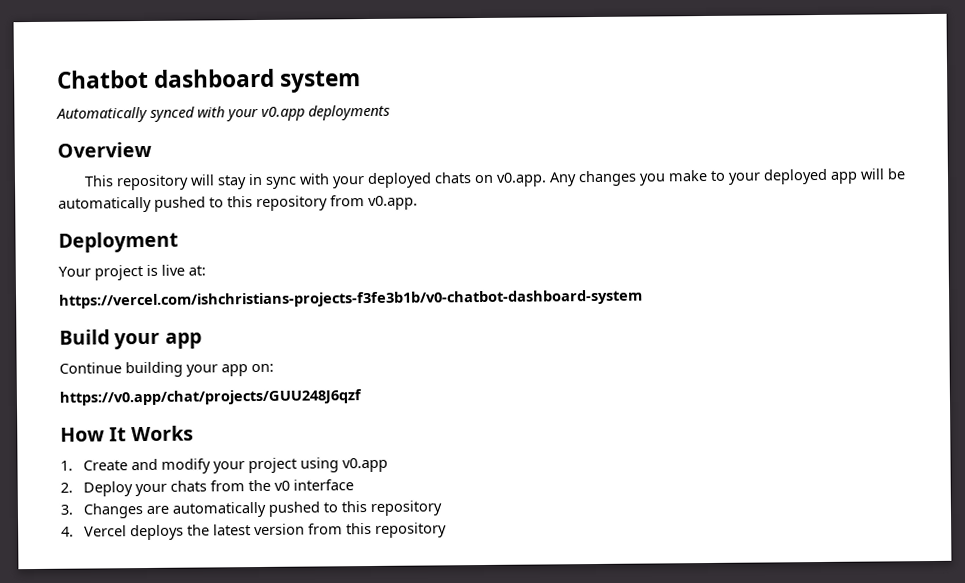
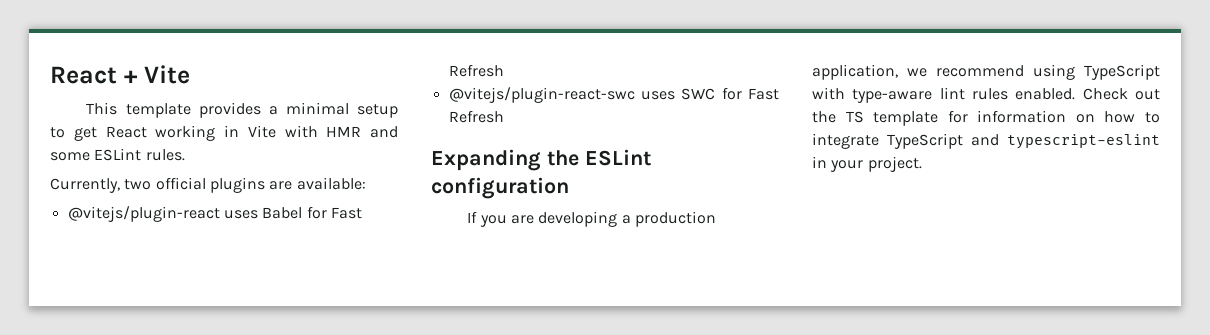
[57,68,362,93] [56,104,390,123] [57,141,152,158] [83,168,906,191] [58,195,418,213] [58,231,178,253] [58,264,206,281] [59,289,643,309] [59,329,202,350] [59,361,274,378] [59,389,362,406] [60,425,194,442] [60,457,389,474] [60,479,355,497] [60,500,443,519] [61,522,448,541] Chatbot dashboard system // Automatically synced with your v0.app deployments // Overview // This repository will stay in sync with your deployed chats on v0.app. Any changes you make to your deployed app will be automatically pushed to this repository from v0.app. // Deployment // Your project is live at: // https://vercel.com/ishchristians-projects-f3fe3b1b/v0-chatbot-dashboard-system // Build your app // Continue building your app on: // https://v0.app/chat/projects/GUU248J6qzf // How It Works // 1. Create and modify your project using v0.app // 2. Deploy your chats from the v0 interface // 3. Changes are automatically pushed to this repository // 4. Vercel deploys the latest version from this repository -> [50,65,190,84] [86,102,399,118] [50,125,398,141] [50,148,185,161] [50,177,366,193] [67,206,362,222] [448,64,504,77] [448,87,779,103] [448,110,504,123] [431,149,651,171] [431,177,569,199] [467,211,717,227] [812,64,1160,80] [812,87,1160,103] [812,110,1160,126] [812,133,1160,149] [812,156,922,172] React + Vite // This template provides a minimal setup to get React working in Vite with HMR and some ESLint rules. // Currently, two official plugins are available: // @vitejs/plugin-react uses Babel for Fast Refresh // @vitejs/plugin-react-swc uses SWC for Fast Refresh // Expanding the ESLint configuration // If you are developing a production application, we recommend using TypeScript with type-aware lint rules enabled. Check out the TS template for information on how to integrate TypeScript and typescript-eslint in your project.

